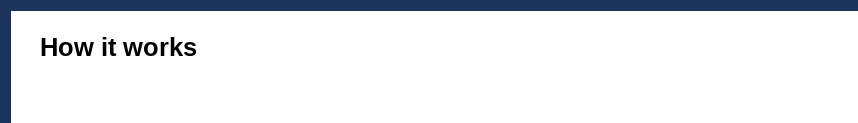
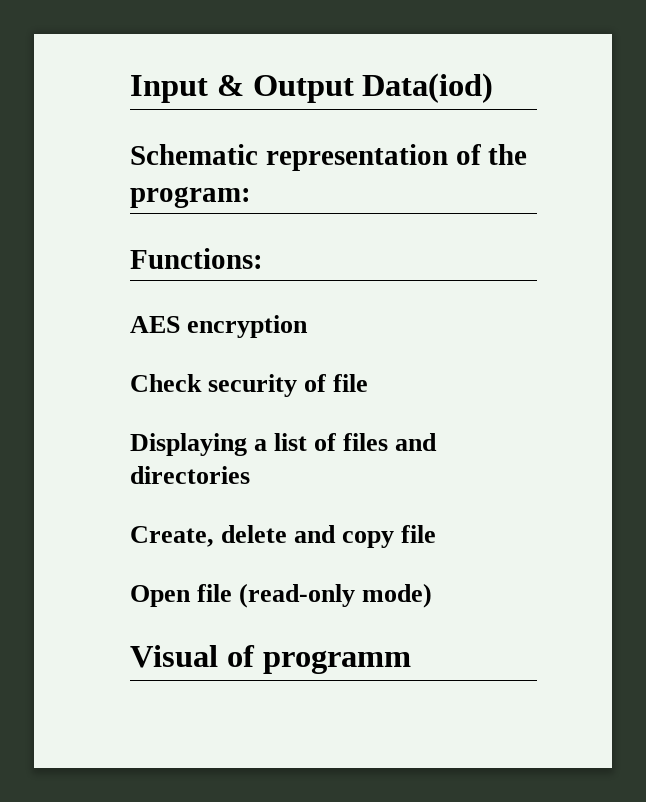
[40,37,197,56] How it works -> [130,73,494,103] [130,144,528,171] [130,186,251,208] [130,248,263,269] [130,315,309,338] [130,374,369,397] [130,433,438,456] [130,466,250,484] [130,525,437,548] [130,583,433,608] [130,645,411,674] Input & Output Data(iod) // Schematic representation of the program: // Functions: // AES encryption // Check security of file // Displaying a list of files and directories // Create, delete and copy file // Open file (read-only mode) // Visual of programm

